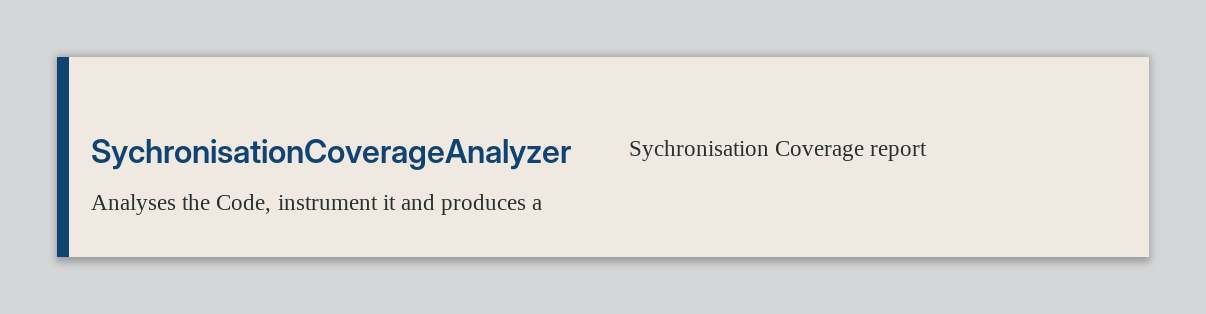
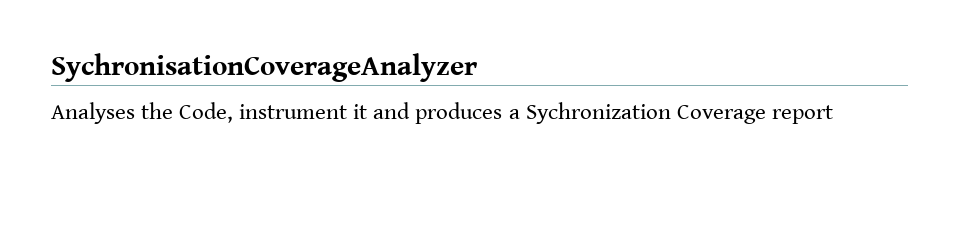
[629,140,769,161] Sychronisation -> [525,102,671,124] Sychronization

